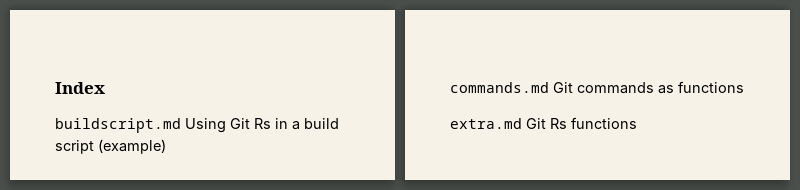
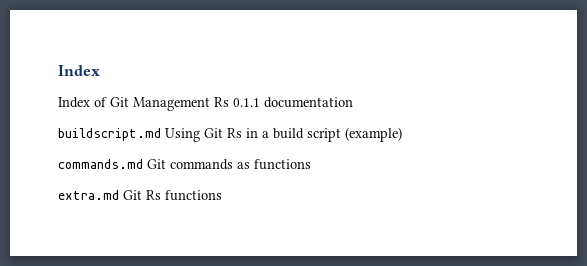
[55,82,105,94] Index -> [58,65,100,76] [58,97,353,111] Index // Index of Git Management Rs 0.1.1 documentation

